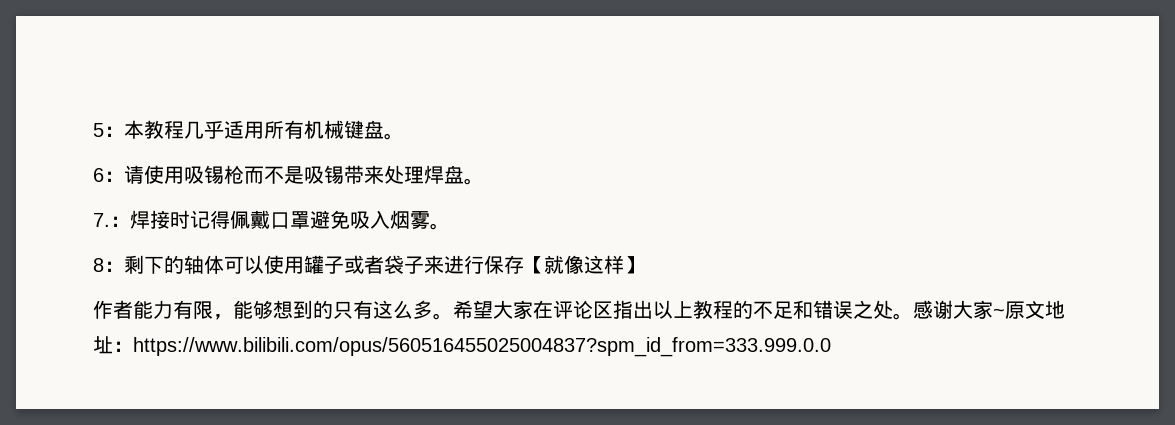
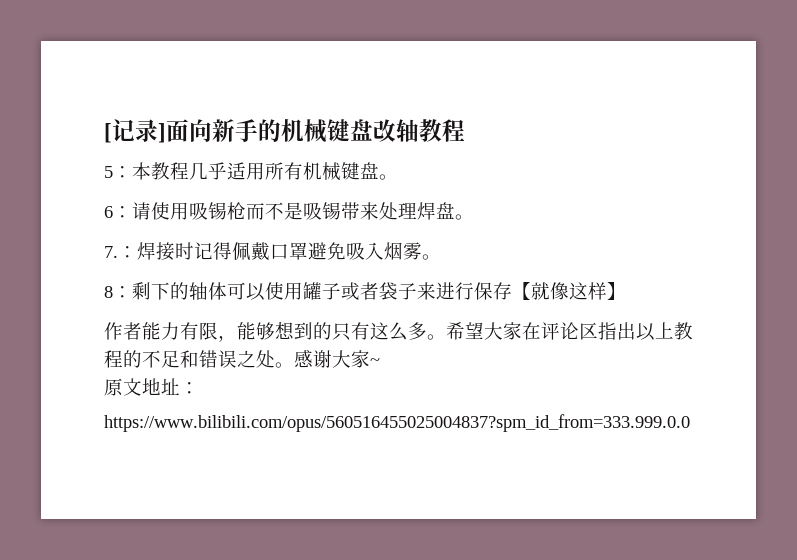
(93, 130) none -> [104,119,465,143] [记录]面向新手的机械键盘改轴教程 //
(1005, 312) none -> (380, 362) //
(133, 346) none -> (199, 388) //

